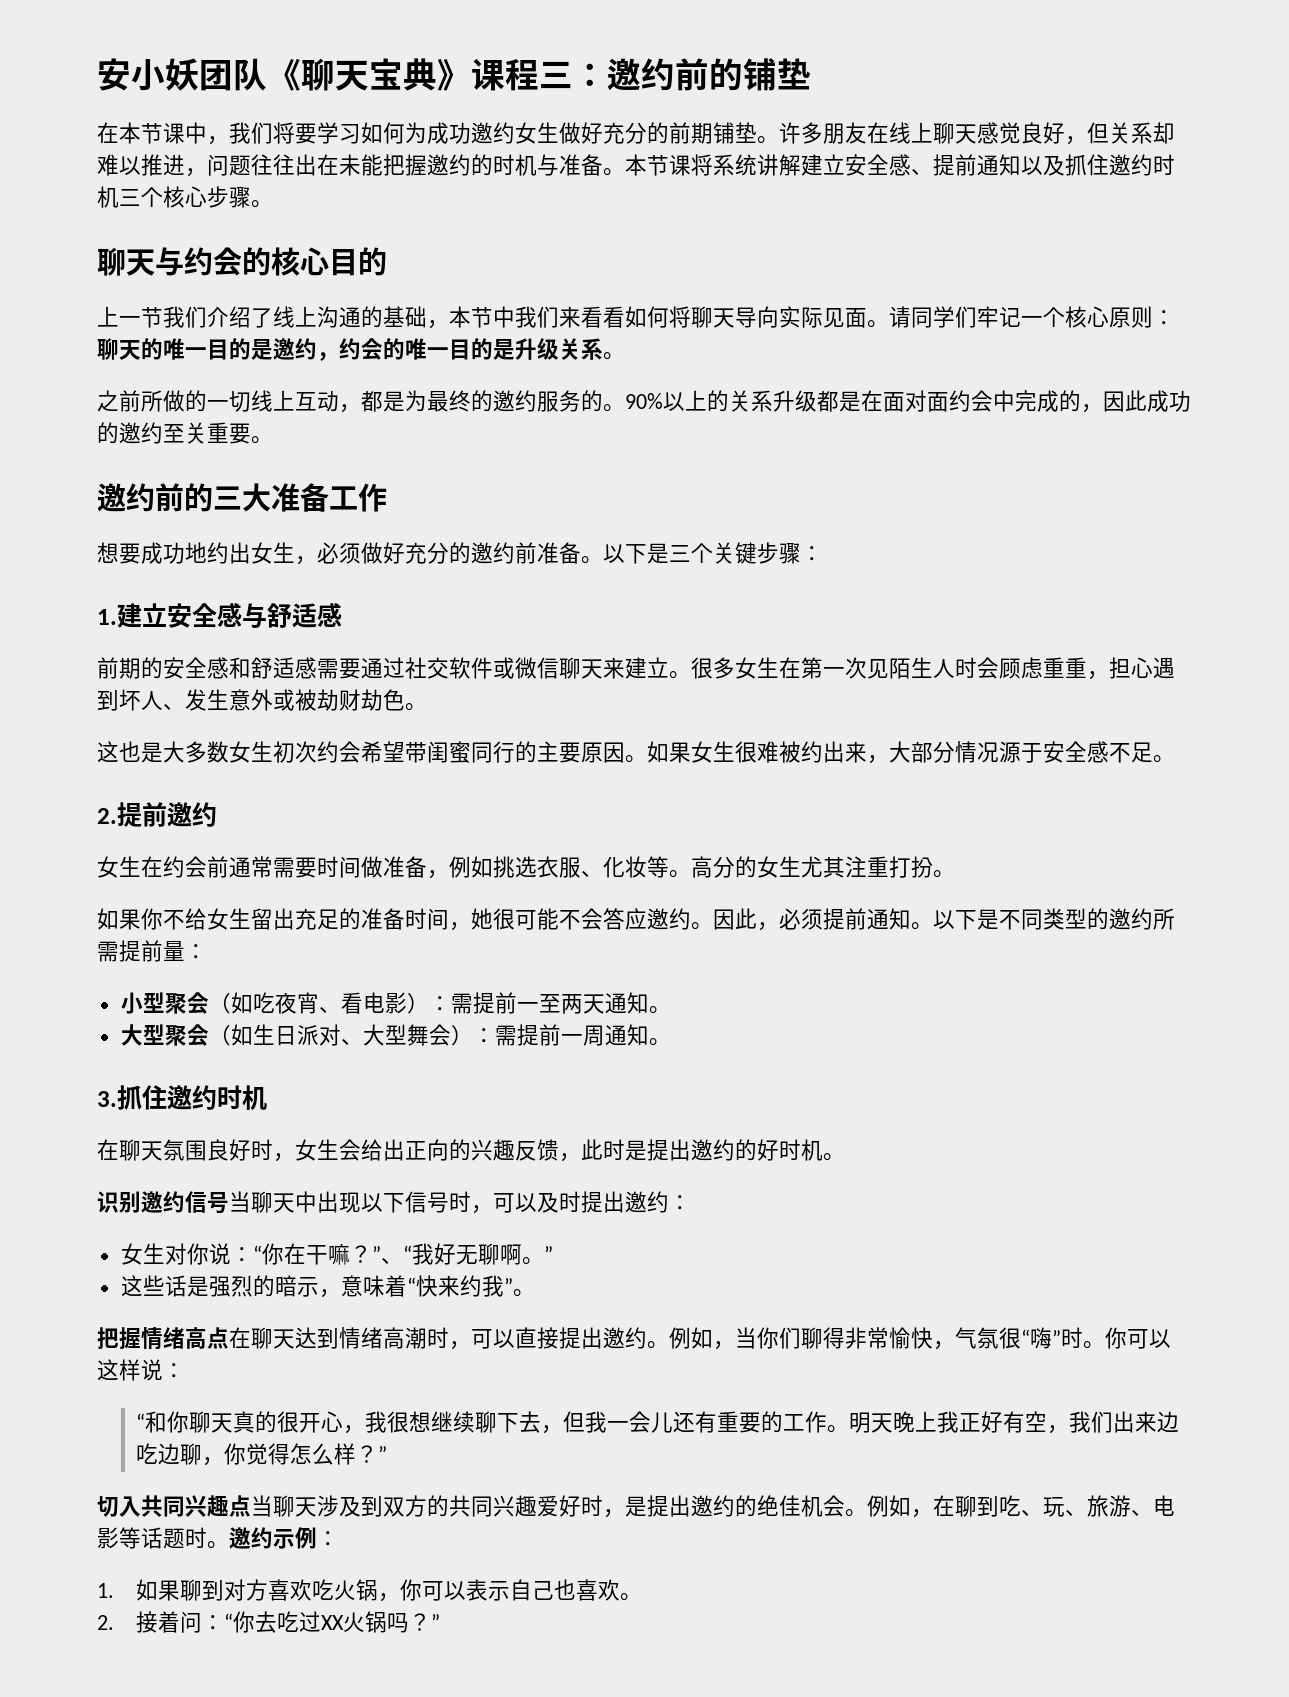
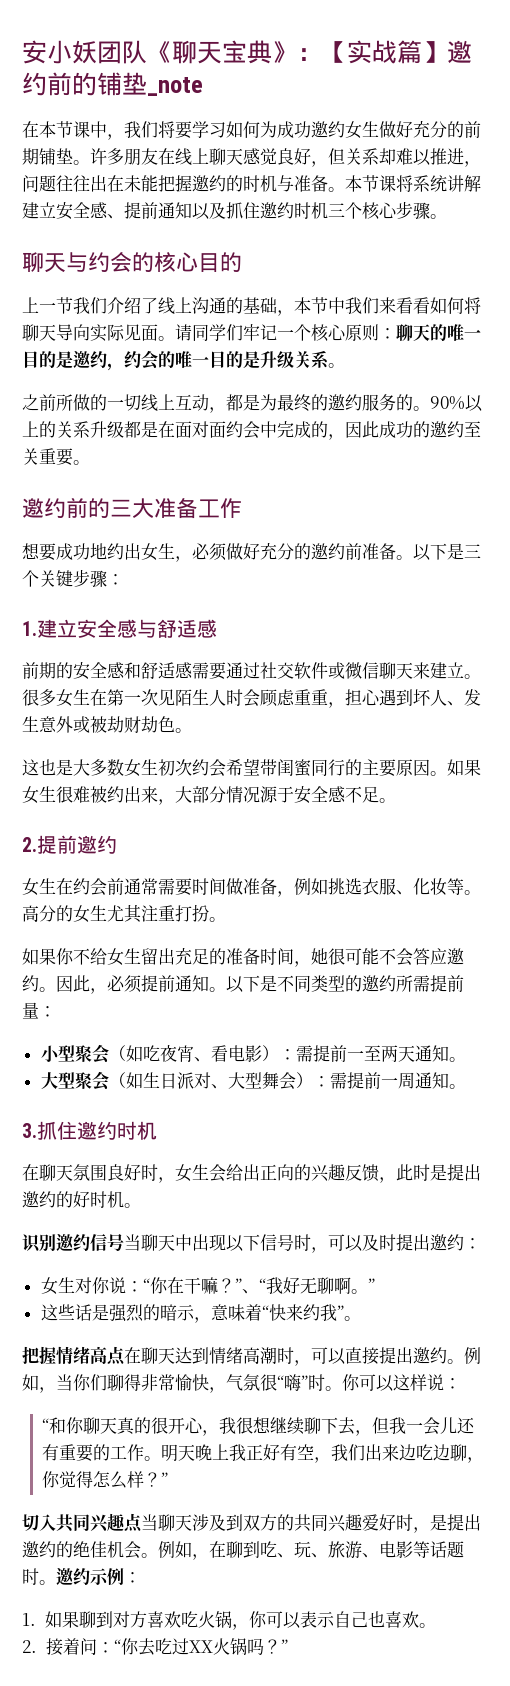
[471,58,607,91] 课程三： -> [297,40,447,64] ：【实战篇】
(811, 74) none -> [147,77,203,96] _note

